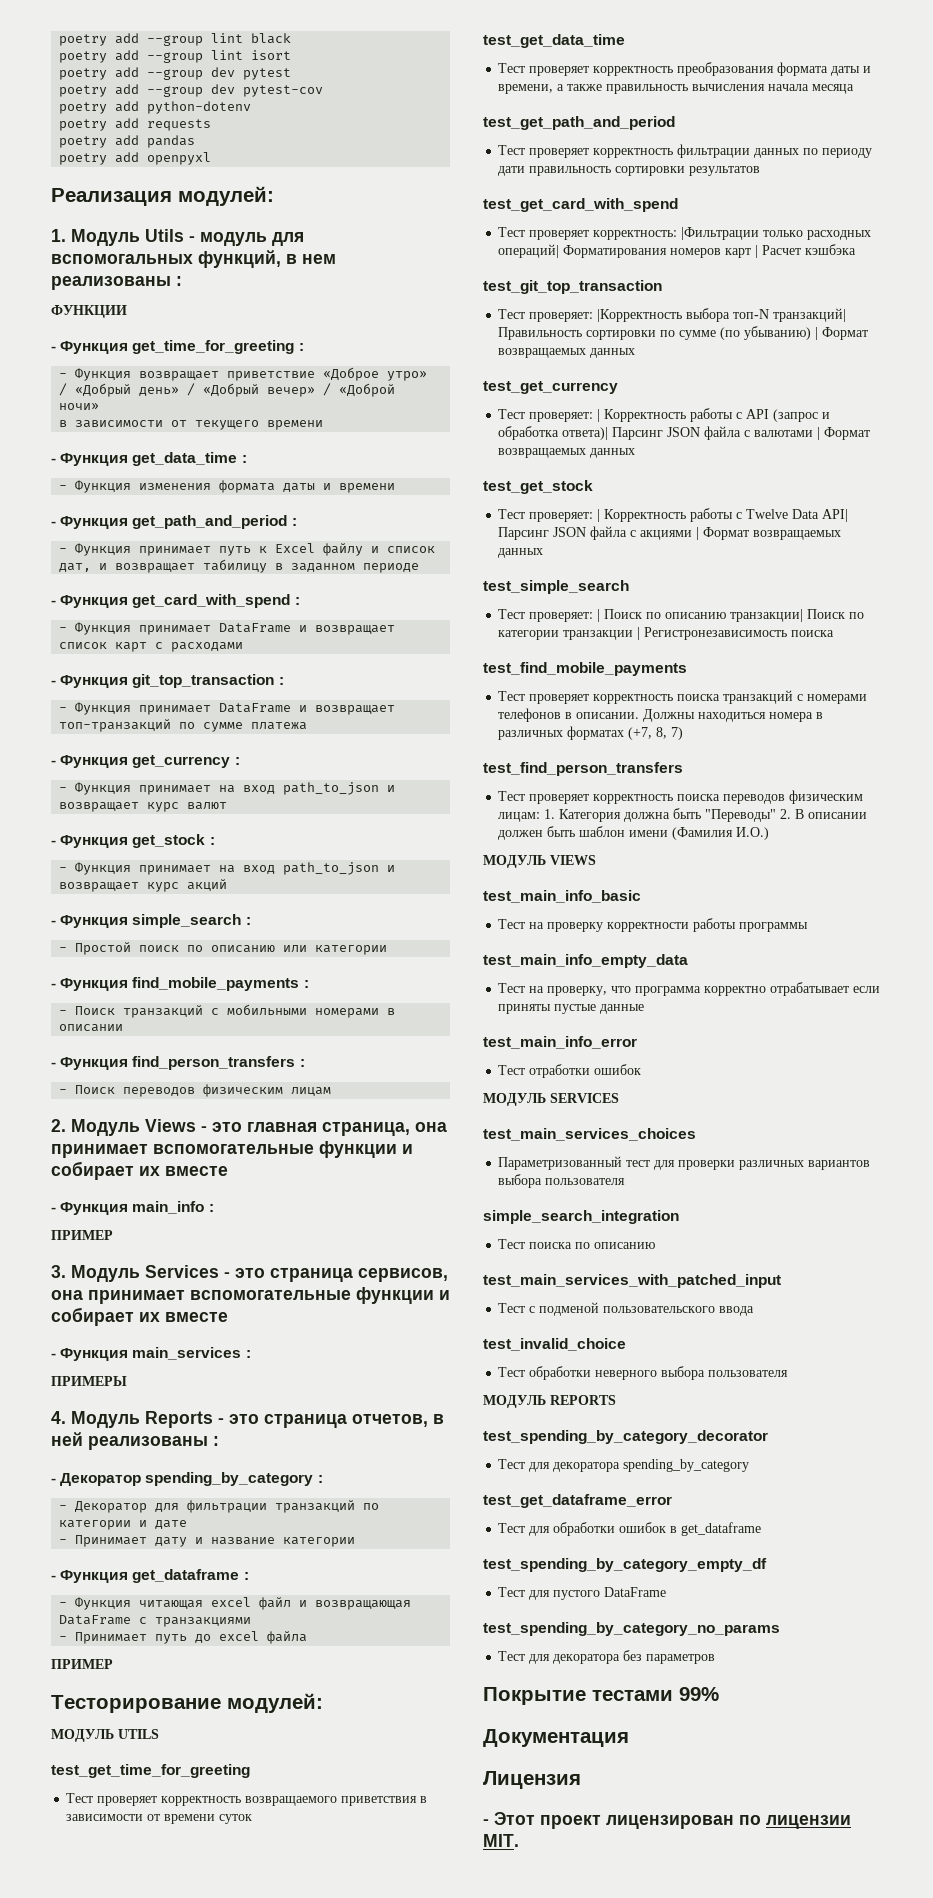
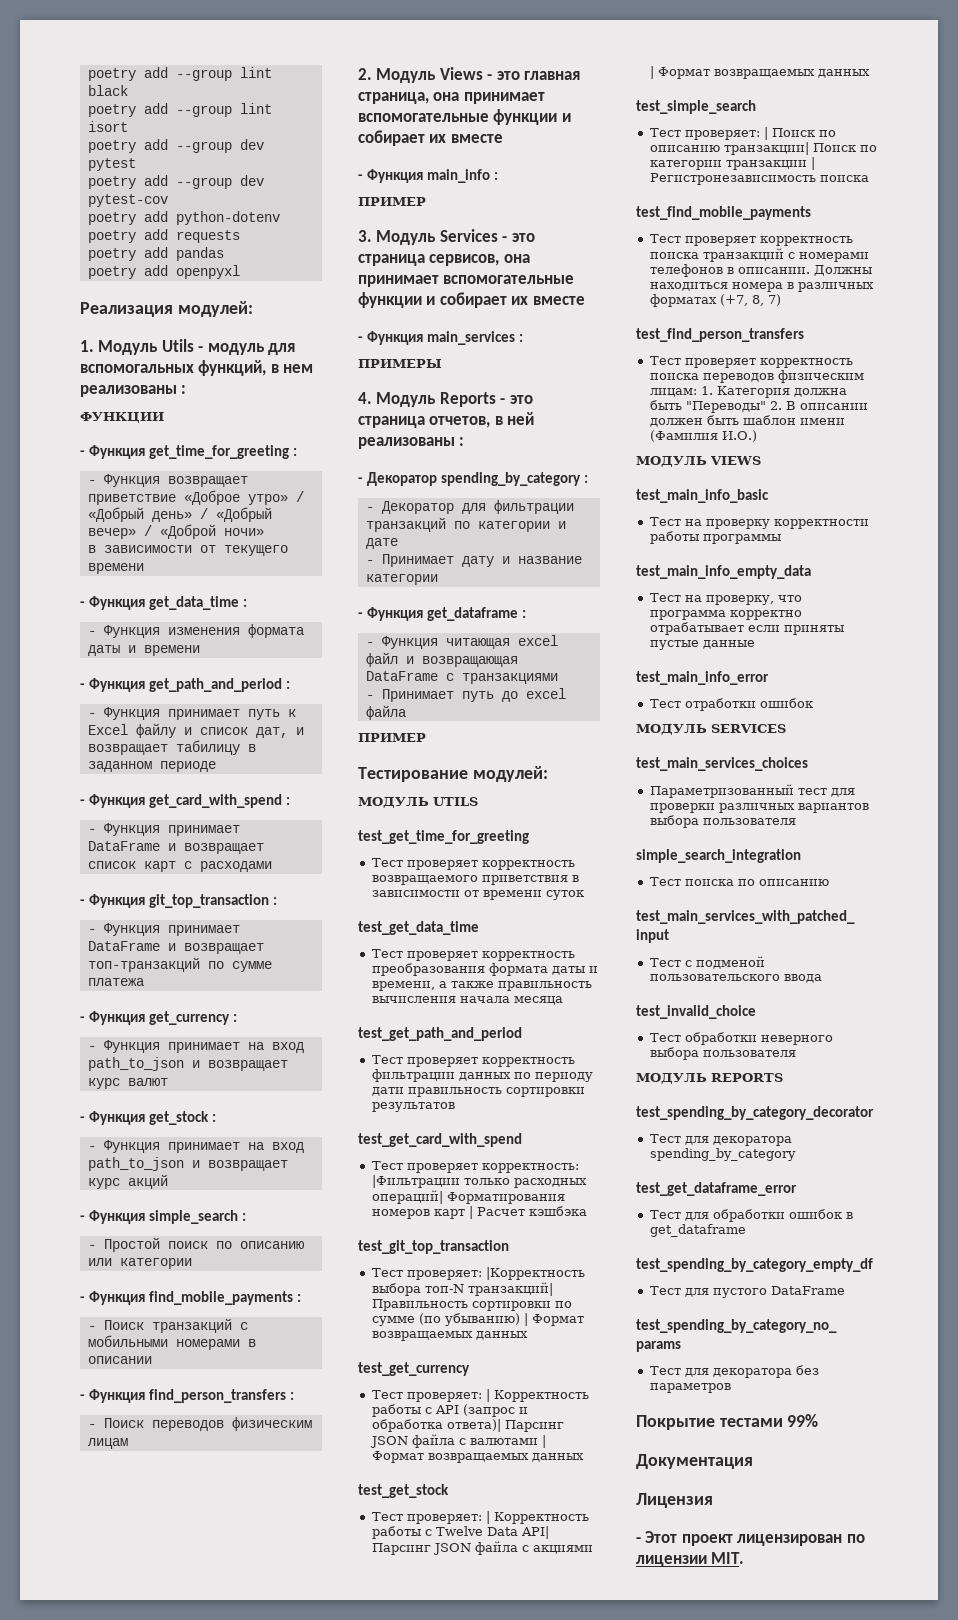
[51,1695,221,1713] Тесторирование -> [358,767,468,782] Тестирование

